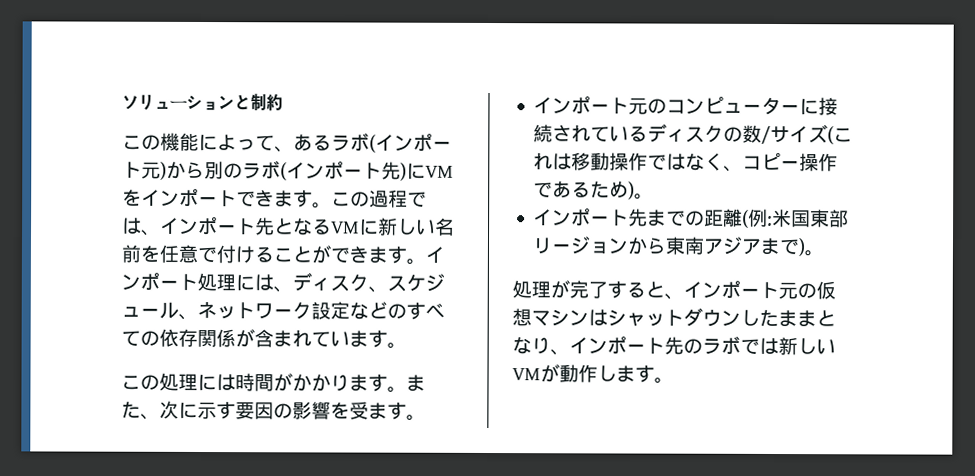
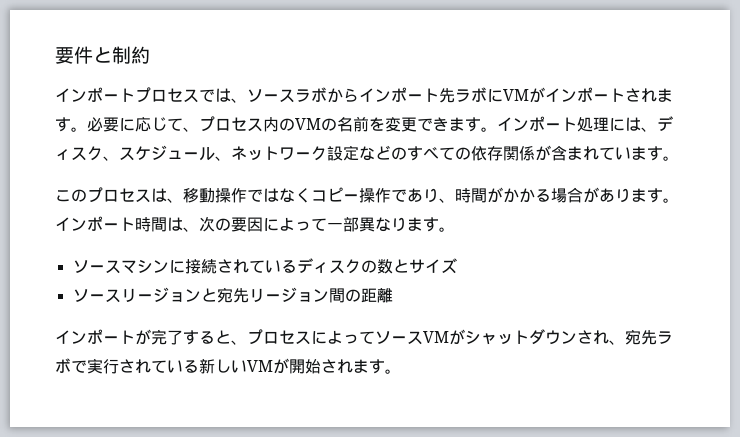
[122,93,283,112] [122,132,452,153] [122,160,454,181] [122,188,427,209] [122,216,455,236] [121,244,331,264] ソリューションと制約 // この機能によって、あるラボ(インポート元)から別のラボ(インポート先)にVMをインポートできます。この過程では、インポート先となるVMに新しい名前を任意で付けることが -> [55,46,150,64] [55,87,673,103] [55,116,417,132] 要件と制約 // インポートプロセスでは、ソースラボからインポート先ラボにVMがインポートされます。必要に応じて、プロセス内のVMの名前を変更
[159,372,426,393] [121,400,426,421] [533,96,801,116] 処理には時間がかかります。また、次に示す要因の影響を受ます。 // インポート元のコンピューター -> [87,187,679,203] [55,216,455,232] [72,259,169,274] プロセスは、移動操作ではなくコピー操作であり、時間がかかる場合があります。インポート時間は、次の要因によって一部異なります。 // ソースマシン
[761,125,772,144] / -> [392,259,409,273] と
[827,126,854,145] [533,152,839,172] [533,181,655,200] [533,208,850,228] [532,236,825,257] [512,280,836,300] [512,307,836,328] [512,335,779,356] (これは移動操作ではなく、コピー操作であるため)。 // インポート先までの距離(例:米国東部リージョンから東南アジアまで)。 // 処理が完了すると、インポート元の仮想マシンはシャットダウンしたままとなり、インポート先のラボでは -> [72,287,393,303] [55,329,673,345] [55,358,199,374] // ソースリージョンと宛先リージョン間の距離 // インポートが完了すると、プロセスによってソースVMがシャットダウンされ、宛先ラボで実行されている
[559,364,617,383] 動作し -> [289,359,353,374] 開始され

